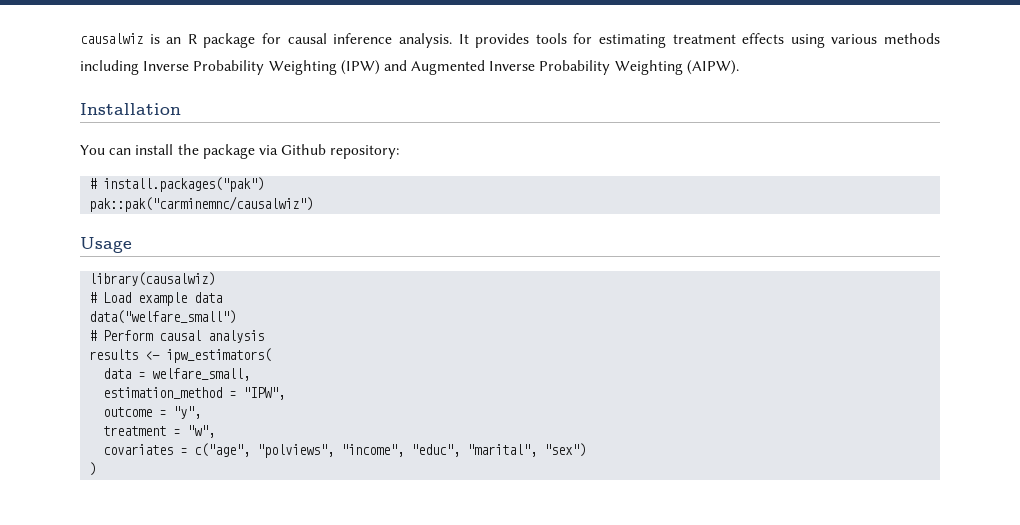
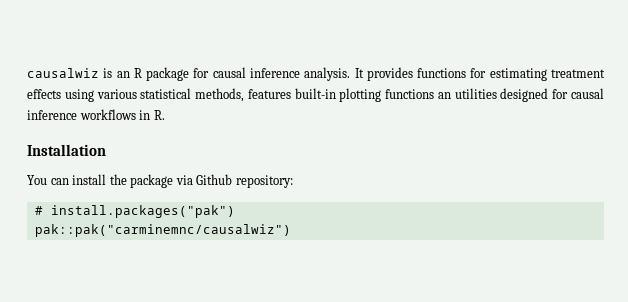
[535,33,567,44] tools -> [417,68,467,78] functions
[883,33,940,44] [80,60,739,75] methods including Inverse Probability Weighting (IPW) and Augmented Inverse Probability Weighting (AIPW). -> [140,88,604,102] [27,109,165,120] statistical methods, features built-in plotting functions an utilities designed for causal inference workflows in R.
[80,237,132,253] [89,272,216,286] [89,292,223,306] [89,310,237,324] [89,330,265,343] [89,348,272,363] [103,368,251,381] [103,387,286,400] [103,406,202,419] [103,425,216,438] [103,443,587,458] [89,462,97,476] // Usage // library(causalwiz) // # Load example data // data("welfare_small") // # Perform causal analysis // results <- ipw_estimators( // data = welfare_small, // estimation_method = "IPW", // outcome = "y", // treatment = "w", // covariates = c("age", "polviews", "income", "educ", "marital", "sex") // ) -> (291, 230) none

